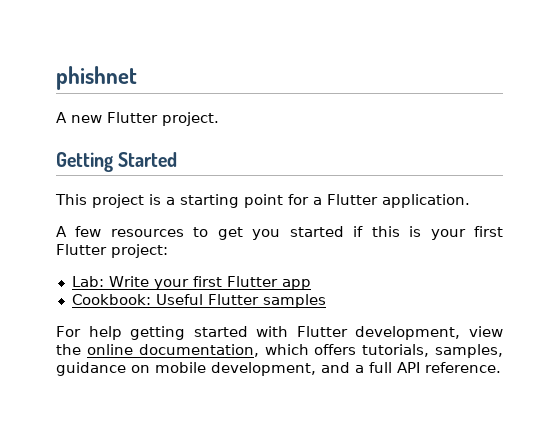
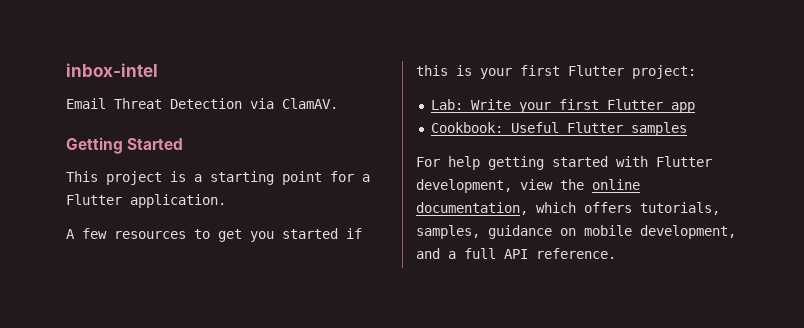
[56,66,137,90] [56,112,219,126] phishnet // A new Flutter project. -> [66,63,158,77] [66,98,338,109] inbox-intel // Email Threat Detection via ClamAV.

